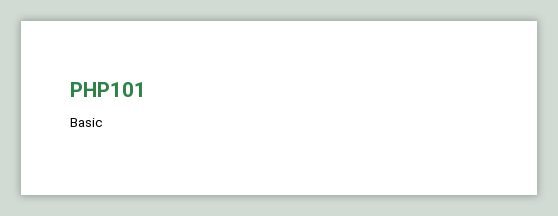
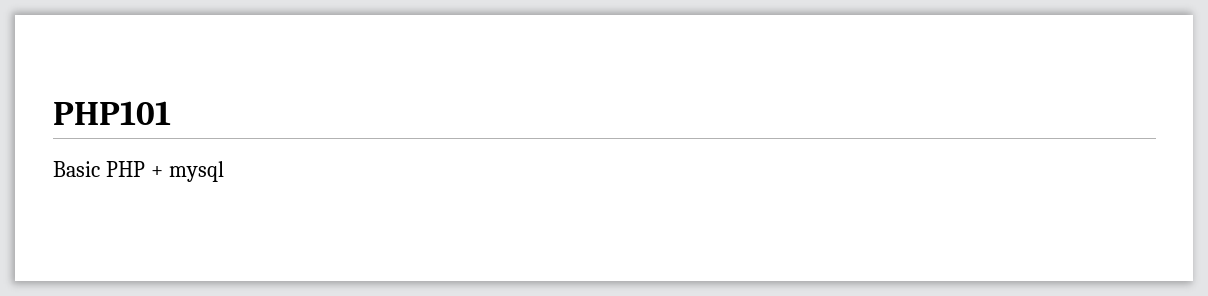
(103, 122) none -> [105,161,224,182] PHP + mysql

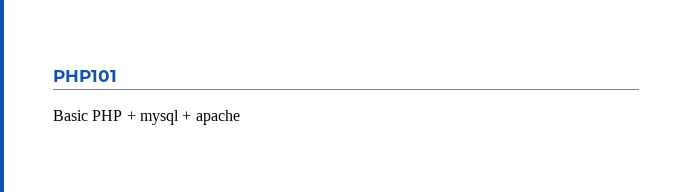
(224, 171) none -> [182,110,240,125] + apache

